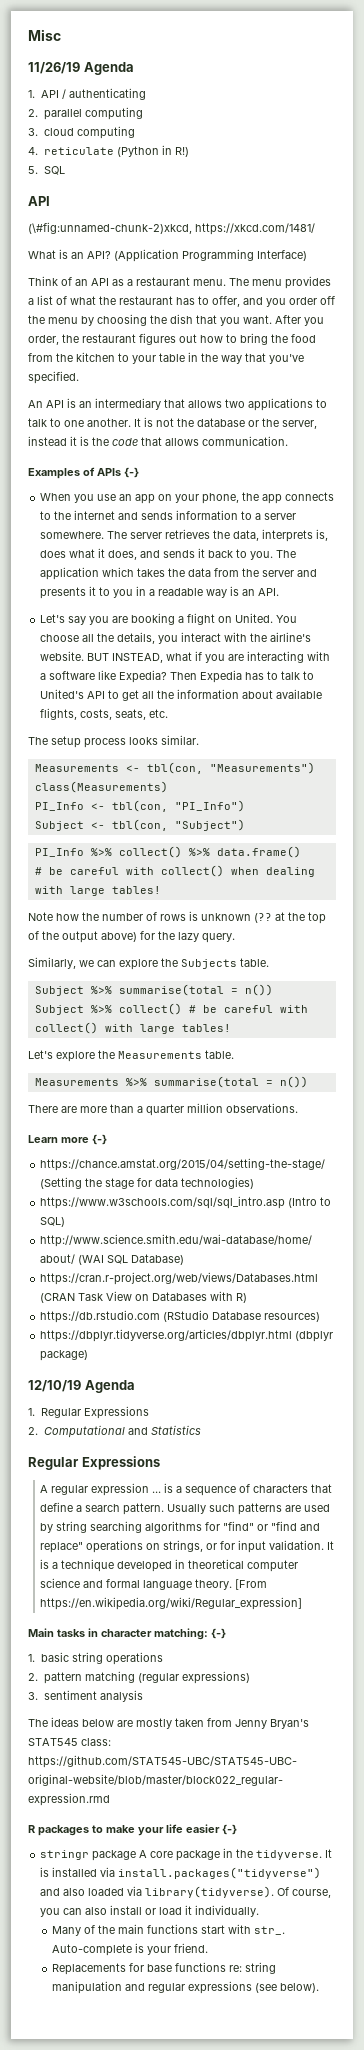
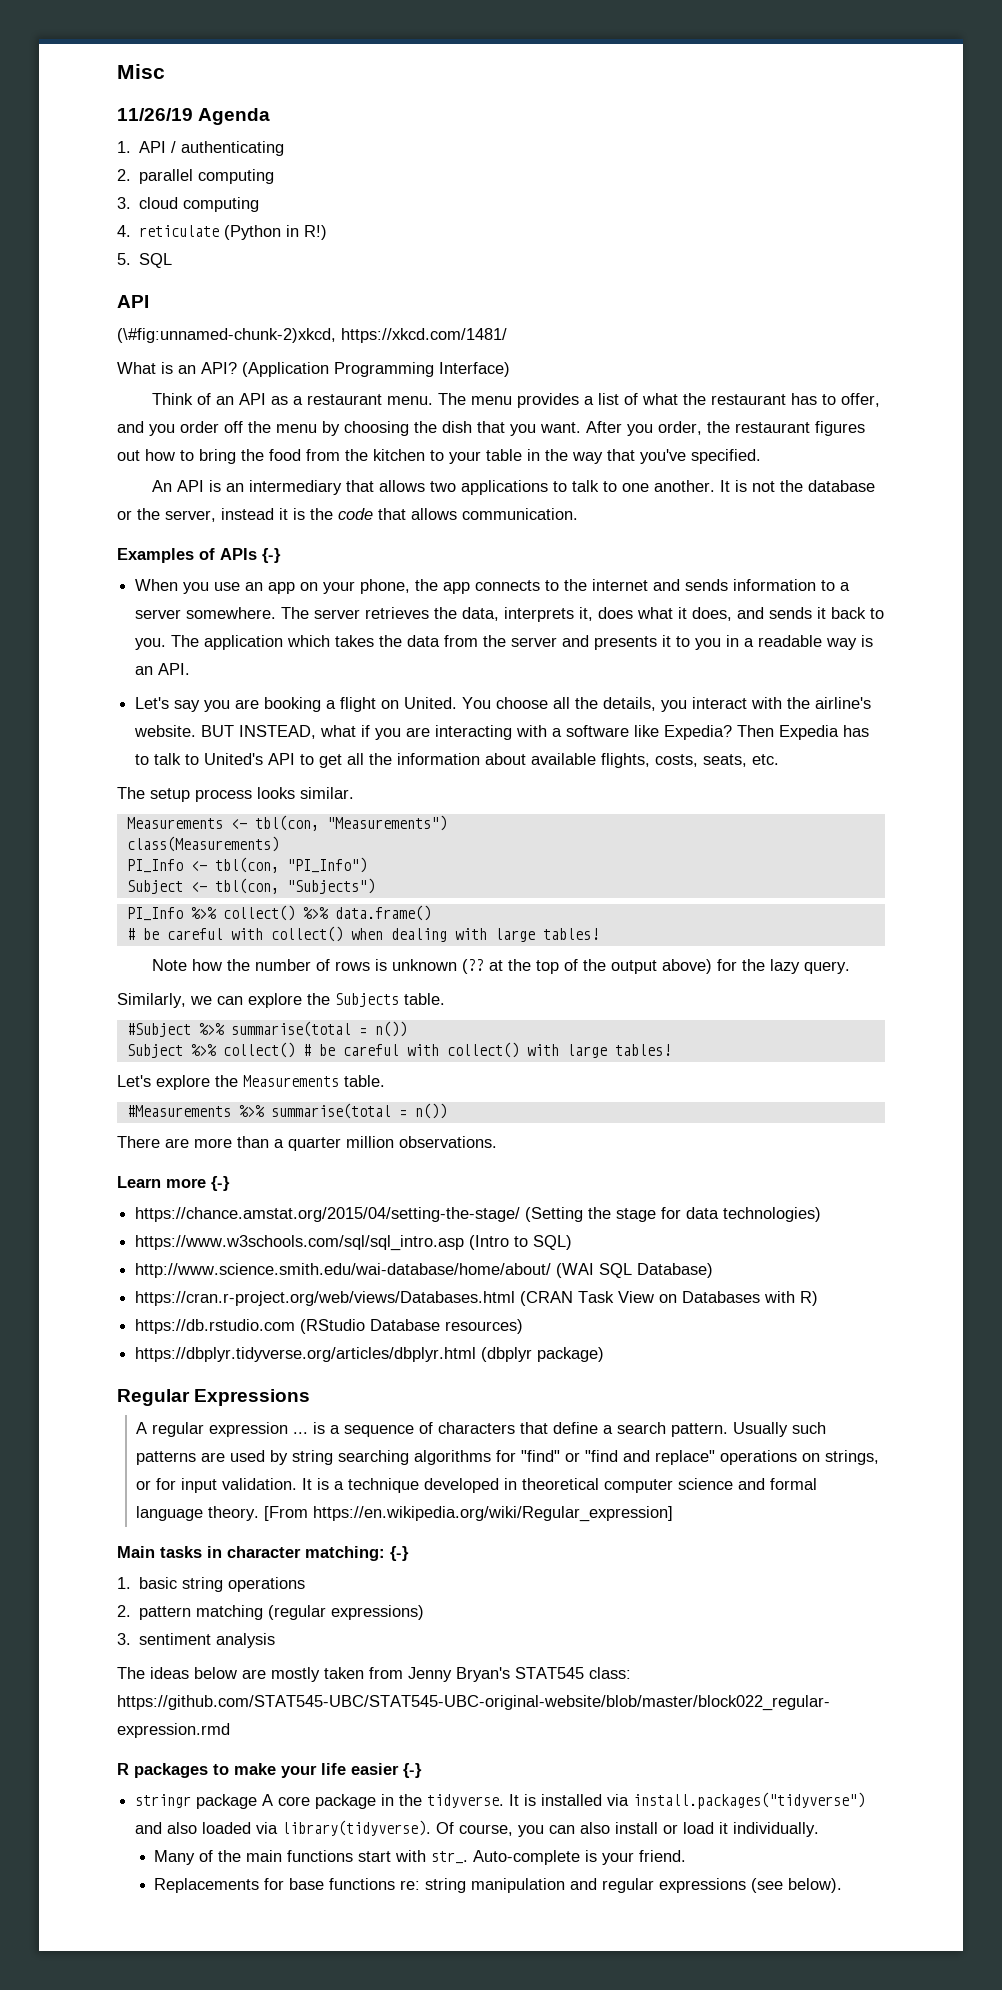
[316,529,329,541] is, -> [579,607,594,621] it,
[174,819,245,831] "Subject") -> [286,878,375,894] "Subjects")
[34,986,84,996] Subject -> [126,1023,191,1037] #Subject
[34,1078,119,1086] Measurements -> [126,1105,231,1117] #Measurements
[28,1380,135,1393] [28,1406,149,1419] [28,1425,201,1438] // 12/10/19 Agenda // 1. Regular Expressions // 2. Computational and Statistics -> (605, 1354) none

